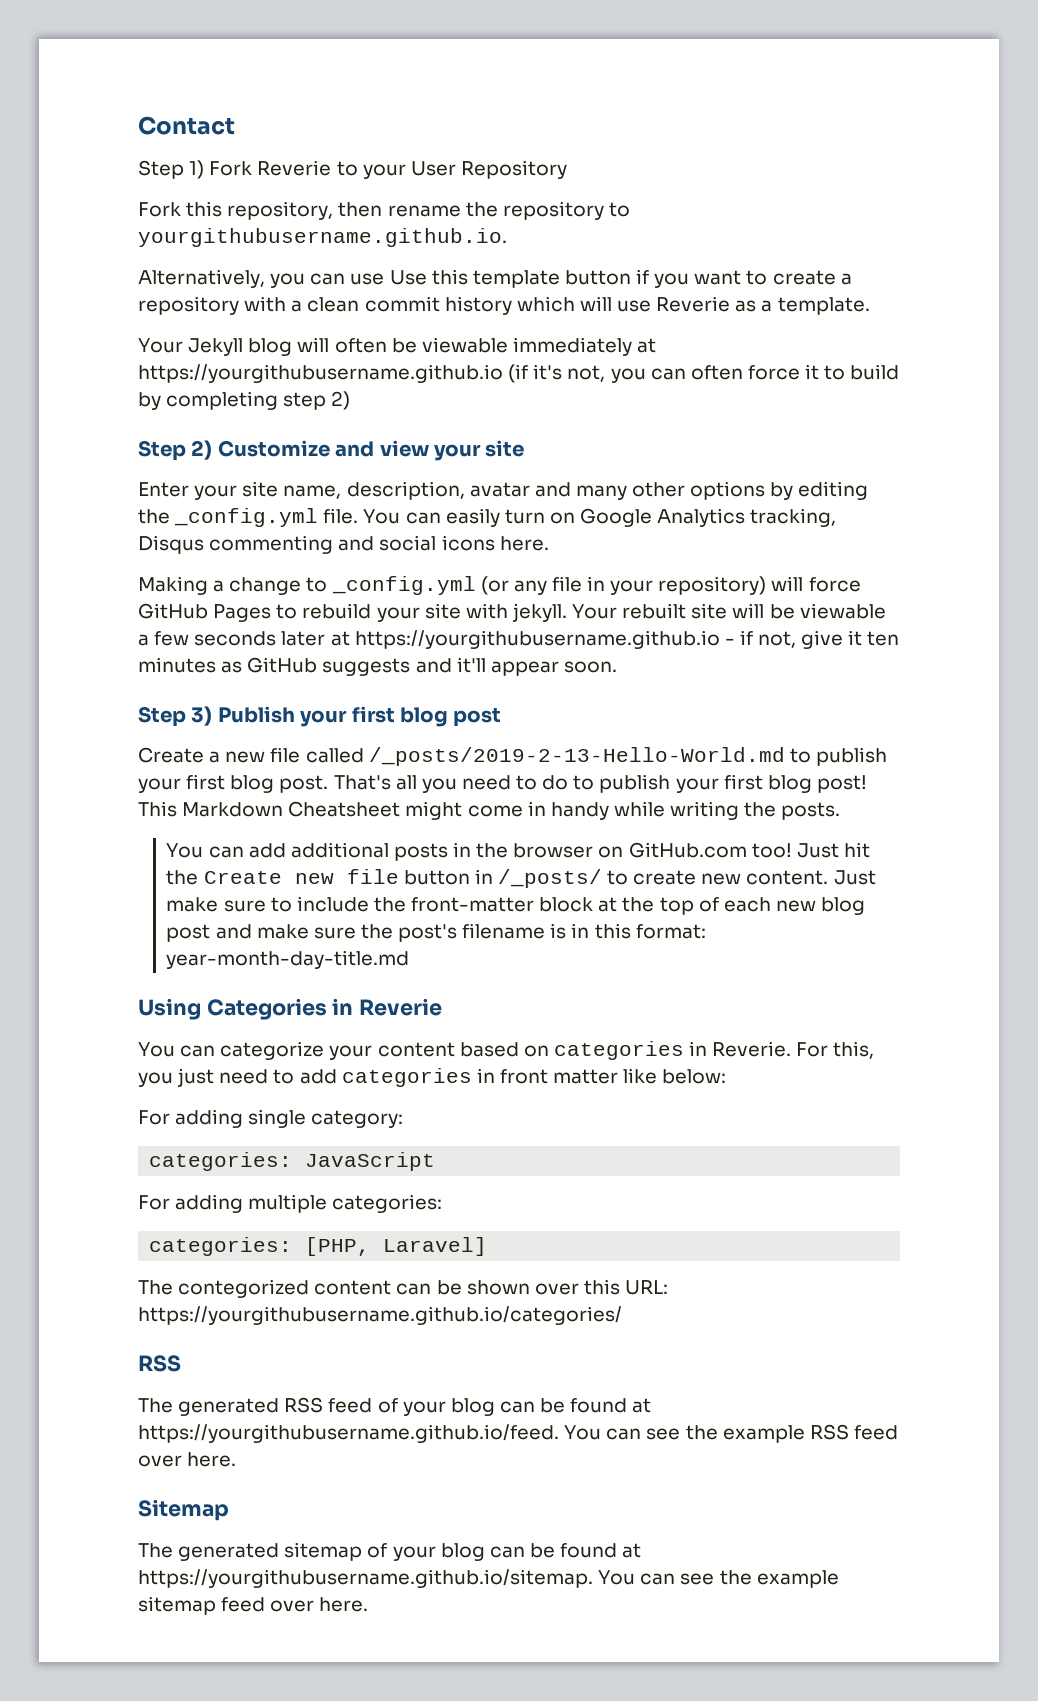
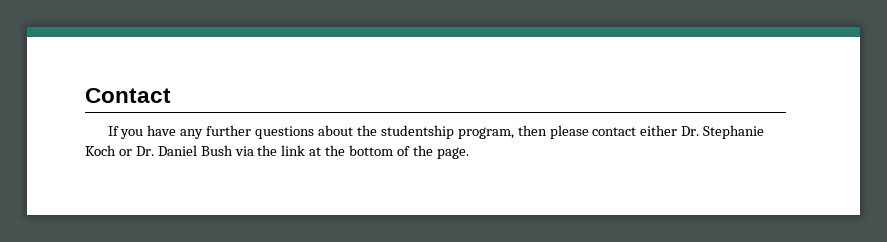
[138,160,567,179] [138,201,630,220] [138,228,507,247] [138,269,852,288] [138,296,870,315] [138,337,657,356] [138,364,900,383] [138,391,351,410] [138,440,525,461] [138,481,869,500] [138,508,837,527] [138,535,549,554] [138,576,861,595] [138,603,886,622] [138,630,900,649] [138,657,617,676] [138,706,502,727] [138,747,887,766] [138,774,867,793] [138,801,841,820] [166,842,870,861] [166,869,876,888] [166,896,866,915] [166,923,706,942] [166,950,410,969] [138,998,443,1020] [138,1041,875,1060] [138,1068,727,1087] [138,1109,404,1128] [149,1152,436,1171] [138,1194,443,1213] [149,1237,488,1256] [138,1279,669,1298] [138,1306,622,1325] [138,1355,181,1372] [138,1397,652,1416] [138,1424,898,1443] [138,1452,237,1467] [138,1499,229,1521] [138,1542,642,1561] [138,1569,839,1588] [138,1596,369,1615] Step 1) Fork Reverie to your User Repository // Fork this repository, then rename the repository to yourgithubusername.github.io. // Alternatively, you can use Use this template button if you want to create a repository with a clean commit history which will use Reverie as a template. // Your Jekyll blog will often be viewable immediately at https://yourgithubusername.github.io (if it's not, you can often force it to build by completing step 2) // Step 2) Customize and view your site // Enter your site name, description, avatar and many other options by editing the _config.yml file. You can easily turn on Google Analytics tracking, Disqus commenting and social icons here. // Making a change to _config.yml (or any file in your repository) will force GitHub Pages to rebuild your site with jekyll. Your rebuilt site will be viewable a few seconds later at https://yourgithubusername.github.io - if not, give it ten minutes as GitHub suggests and it'll appear soon. // Step 3) Publish your first blog post // Create a new file called /_posts/2019-2-13-Hello-World.md to publish your first blog post. That's all you need to do to publish your first blog post! This Markdown Cheatsheet might come in handy while writing the posts. // You can add additional posts in the browser on GitHub.com too! Just hit the Create new file button in /_posts/ to create new content. Just make sure to include the front-matter block at the top of each new blog post and make sure the post's filename is in this format: year-month-day-title.md // Using Categories in Reverie // You can categorize your content based on categories in Reverie. For this, you just need to add categories in front matter like below: // For adding single category: // categories: JavaScript // For adding multiple categories: // categories: [PHP, Laravel] // The contegorized content can be shown over this URL: https://yourgithubusername.github.io/categories/ // RSS // The generated RSS feed of your blog can be found at https://yourgithubusername.github.io/feed. You can see the example RSS feed over here. // Sitemap // The generated sitemap of your blog can be found at https://yourgithubusername.github.io/sitemap. You can see the example sitemap feed over here. -> [107,125,765,139] [85,145,469,159] If you have any further questions about the studentship program, then please contact either Dr. Stephanie Koch or Dr. Daniel Bush via the link at the bottom of the page.

